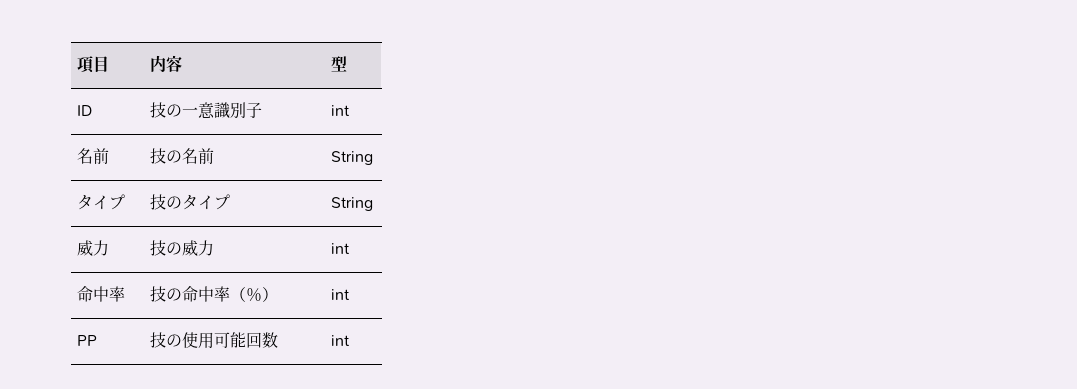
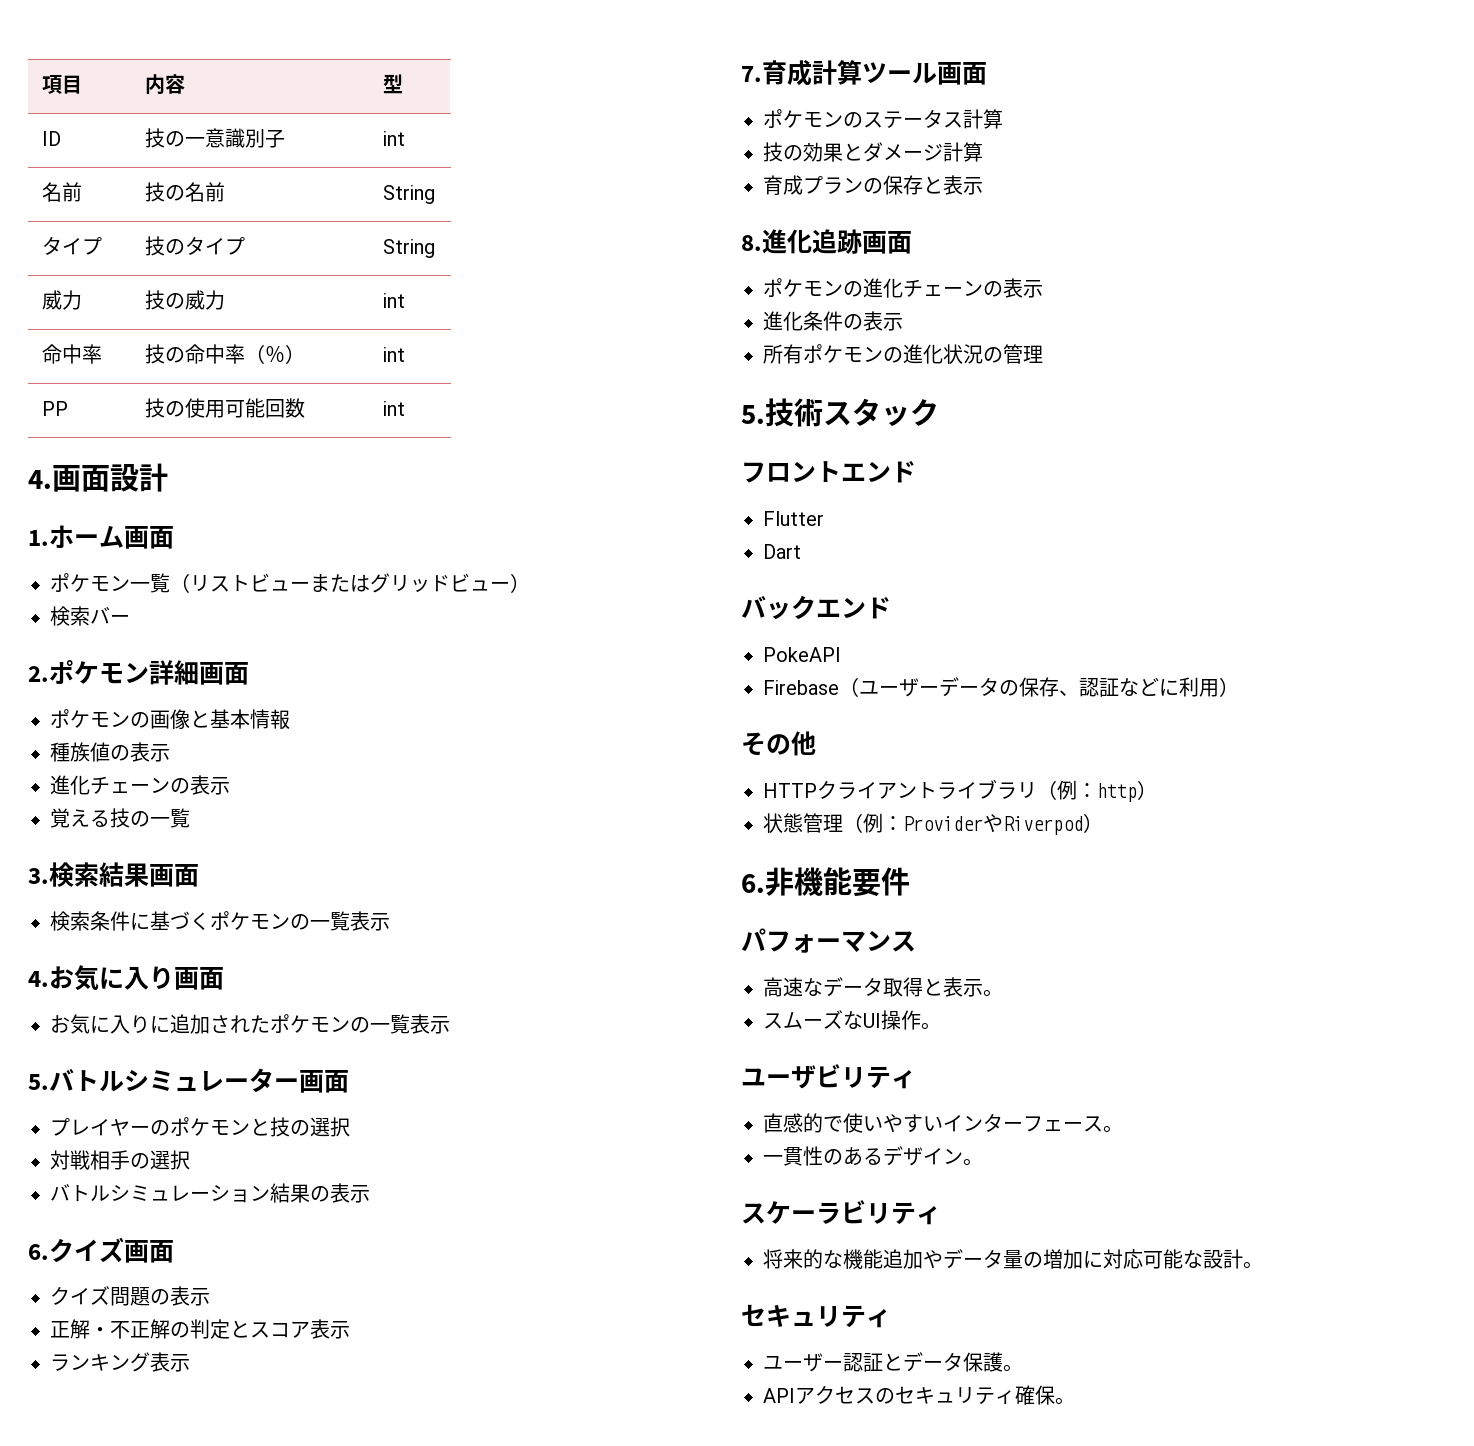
(351, 340) none -> [28,463,168,492] [28,525,174,549] [50,573,530,593] [50,606,130,626] [28,660,249,685] [50,709,290,730] [50,742,170,762] [50,775,230,795] [50,808,190,828] [28,862,199,887] [50,911,390,931] [28,965,224,991] [50,1014,450,1034] [28,1068,349,1093] [50,1117,350,1137] [50,1150,190,1170] [50,1183,370,1203] [28,1237,174,1263] [50,1286,210,1306] [50,1319,350,1339] [50,1352,190,1372] [741,60,987,86] [763,109,1003,129] [763,142,983,162] [763,175,983,195] [741,229,912,254] [763,278,1043,298] [763,311,903,331] [763,344,1043,364] [741,398,939,427] [741,461,916,483] [763,511,824,526] [763,544,801,559] [741,595,891,620] [763,647,841,662] [763,677,1239,697] [741,731,816,756] [763,779,1157,802] [763,813,1103,835] [741,867,910,897] [741,928,916,953] [763,977,1003,997] [763,1010,941,1030] [741,1064,916,1089] [763,1113,1123,1133] [763,1146,983,1166] [741,1200,941,1225] [763,1249,1263,1269] [741,1304,891,1328] [763,1352,1023,1372] [763,1385,1075,1405] // 4.画面設計 // 1.ホーム画面 // ポケモン一覧（リストビューまたはグリッドビュー） // 検索バー // 2.ポケモン詳細画面 // ポケモンの画像と基本情報 // 種族値の表示 // 進化チェーンの表示 // 覚える技の一覧 // 3.検索結果画面 // 検索条件に基づくポケモンの一覧表示 // 4.お気に入り画面 // お気に入りに追加されたポケモンの一覧表示 // 5.バトルシミュレーター画面 // プレイヤーのポケモンと技の選択 // 対戦相手の選択 // バトルシミュレーション結果の表示 // 6.クイズ画面 // クイズ問題の表示 // 正解・不正解の判定とスコア表示 // ランキング表示 // 7.育成計算ツール画面 // ポケモンのステータス計算 // 技の効果とダメージ計算 // 育成プランの保存と表示 // 8.進化追跡画面 // ポケモンの進化チェーンの表示 // 進化条件の表示 // 所有ポケモンの進化状況の管理 // 5.技術スタック // フロントエンド // Flutter // Dart // バックエンド // PokeAPI // Firebase（ユーザーデータの保存、認証などに利用） // その他 // HTTPクライアントライブラリ（例：http） // 状態管理（例：ProviderやRiverpod） // 6.非機能要件 // パフォーマンス // 高速なデータ取得と表示。 // スムーズなUI操作。 // ユーザビリティ // 直感的で使いやすいインターフェース。 // 一貫性のあるデザイン。 // スケーラビリティ // 将来的な機能追加やデータ量の増加に対応可能な設計。 // セキュリティ // ユーザー認証とデータ保護。 // APIアクセスのセキュリティ確保。

